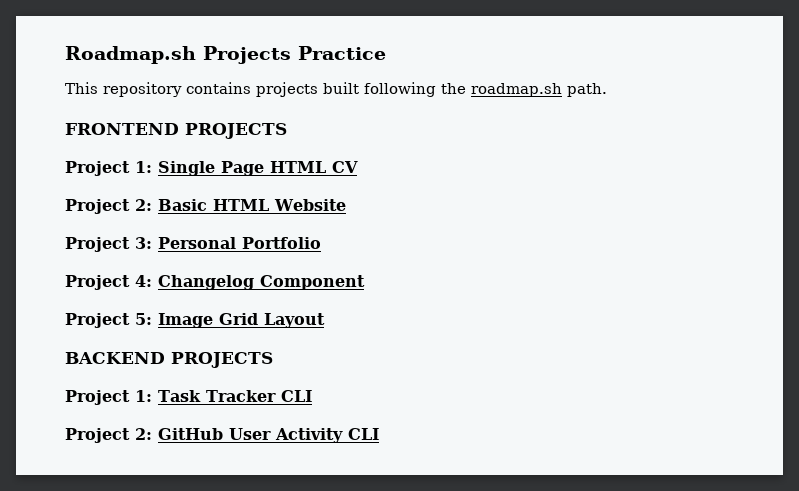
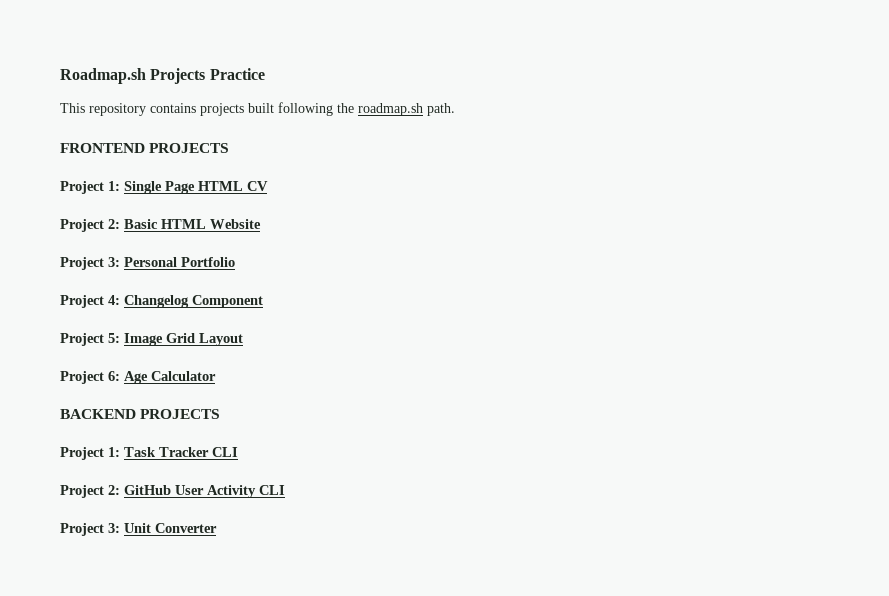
(325, 320) none -> [60,371,216,384] // Project 6: Age Calculator
(379, 434) none -> [60,523,217,536] // Project 3: Unit Converter

